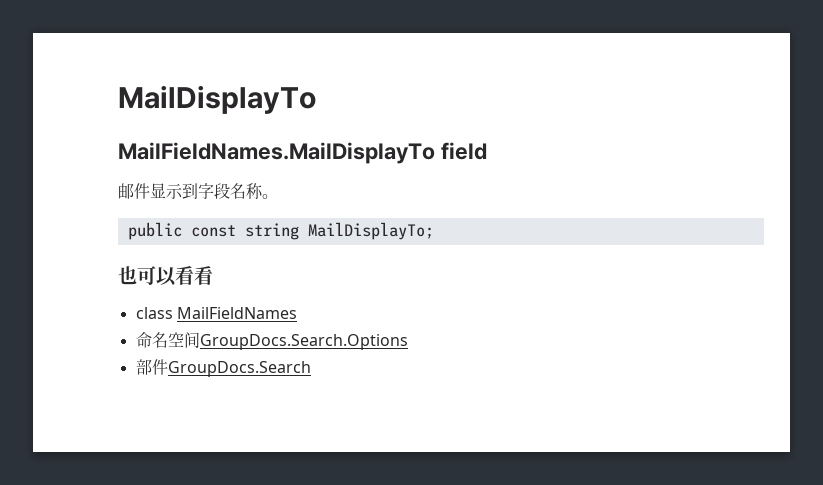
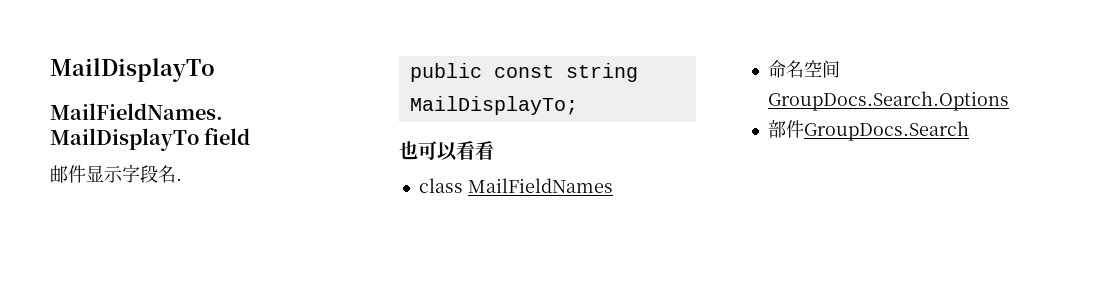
[182,183,278,199] 到字段名称。 -> [122,164,182,183] 字段名.

